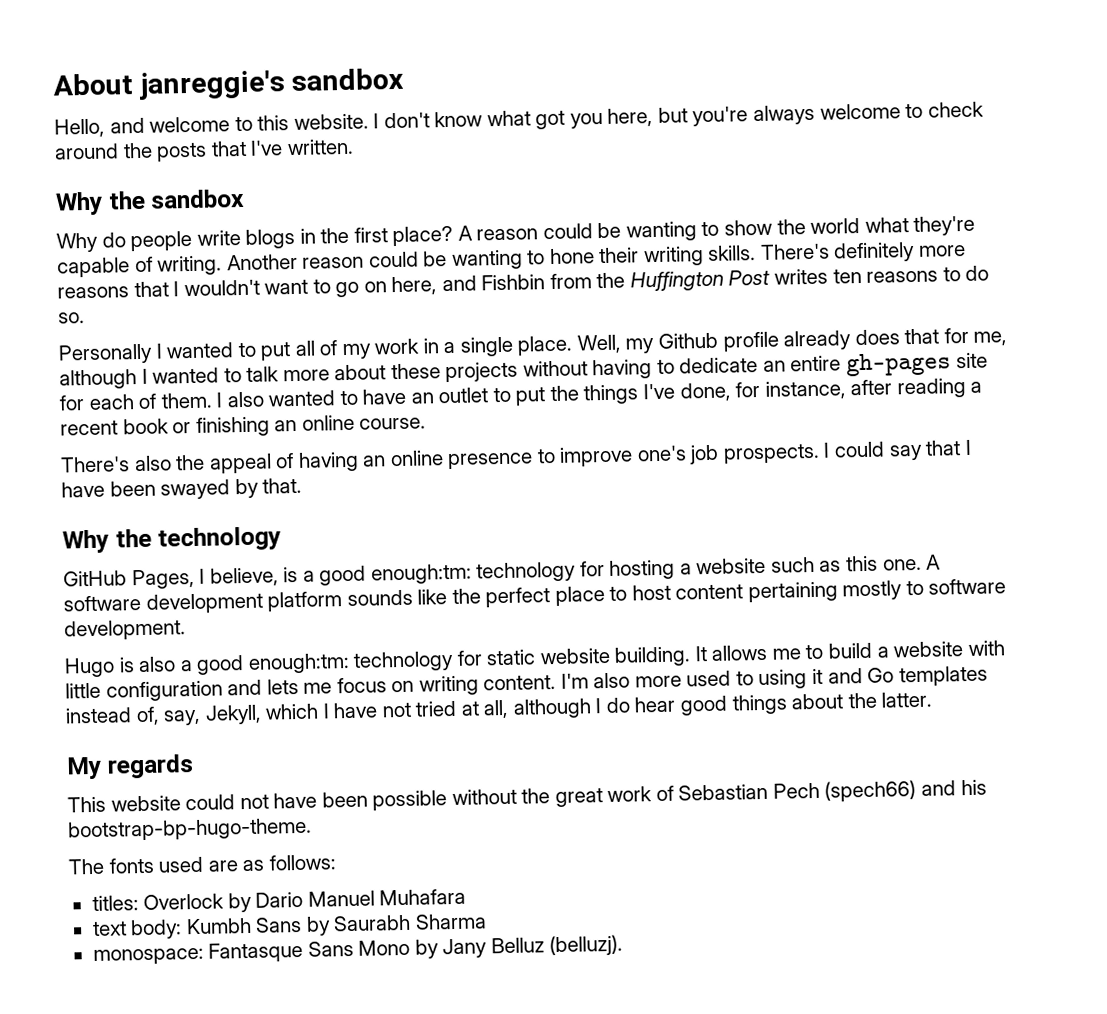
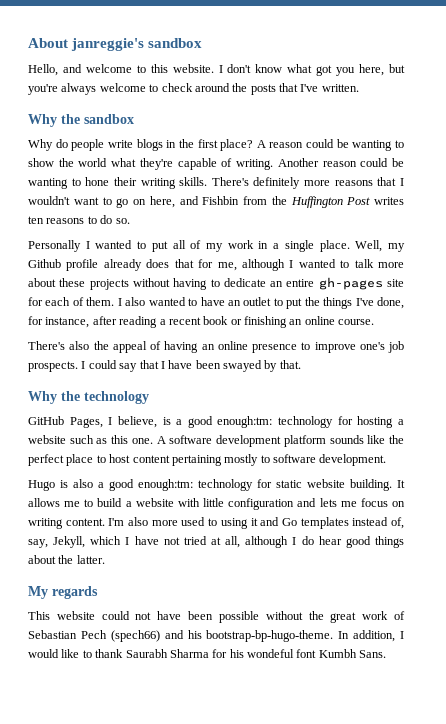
[68,854,336,875] [91,888,467,913] [91,913,487,940] [92,934,624,966] // The fonts used are as follows: // titles: Overlock by Dario Manuel Muhafara // text body: Kumbh Sans by Saurabh Sharma // monospace: Fantasque Sans Mono by Jany Belluz (belluzj). -> [338,630,404,642] [28,649,387,658] In addition, I would like to thank Saurabh Sharma for his wondeful font Kumbh Sans.

